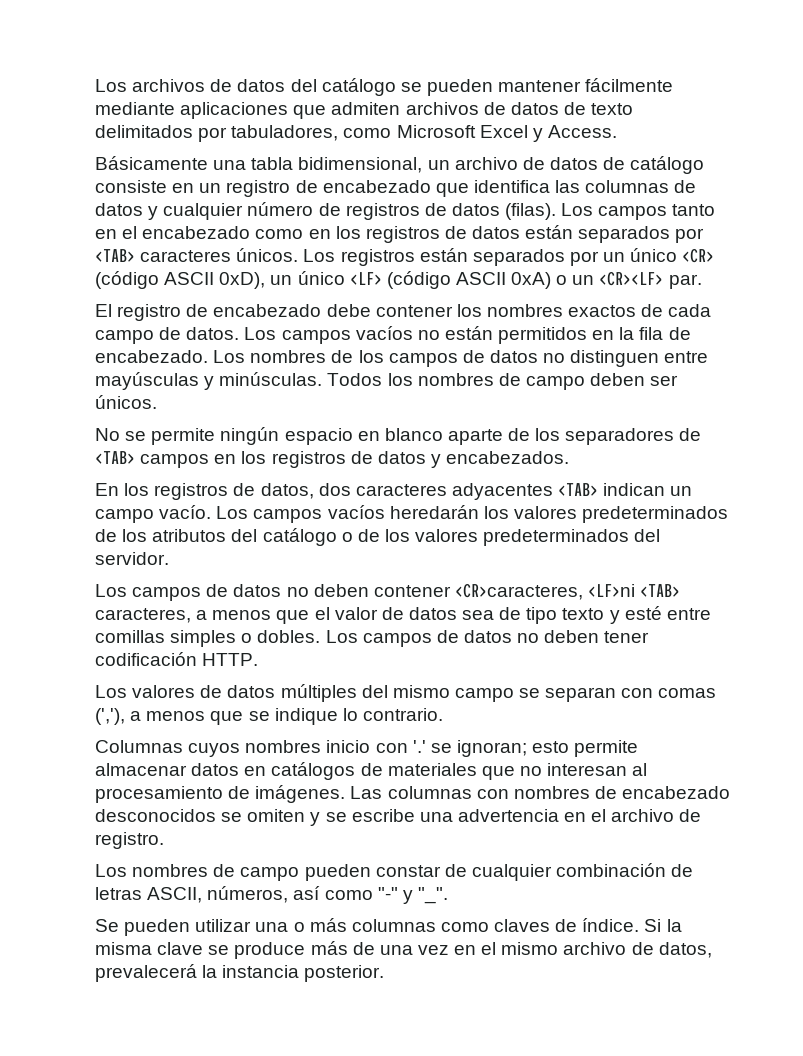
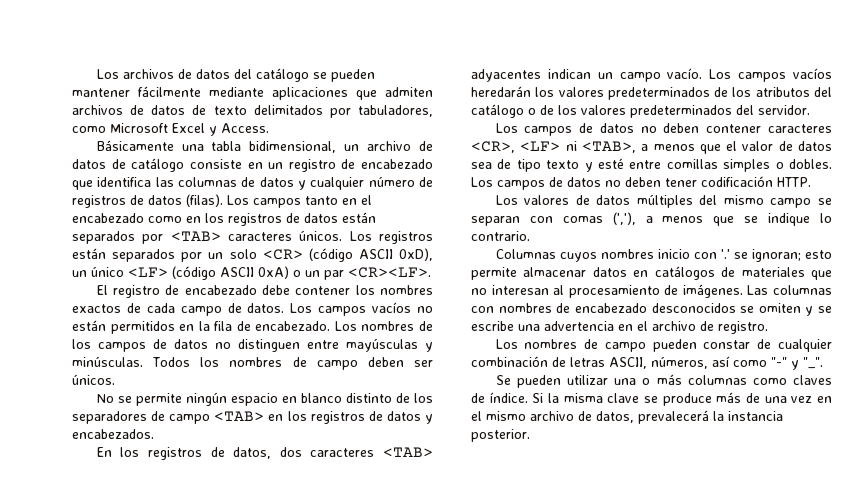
[630,248,678,262] único -> [229,249,257,259] solo
[599,271,702,289] <CR><LF> par. -> [324,267,431,280] par <CR><LF>.
[447,429,503,445] aparte -> [345,393,392,403] distinto
[95,451,210,468] <TAB> campos -> [169,411,265,424] campo <TAB>
[451,483,599,500] adyacentes <TAB> -> [382,447,433,457] [471,69,541,82] <TAB> adyacentes
[454,583,681,600] [95,608,191,623] <CR>caracteres, <LF>ni <TAB> caracteres, -> [768,124,832,133] [471,141,636,153] caracteres <CR>, <LF> ni <TAB>,

